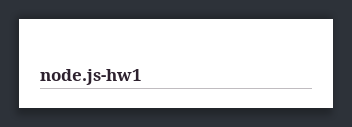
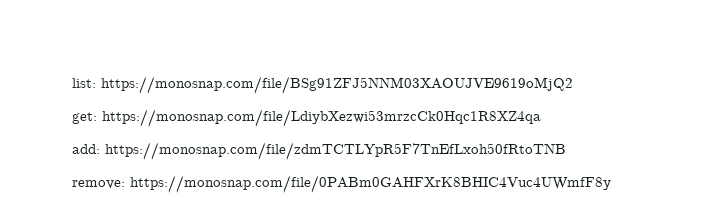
[40,69,142,85] node.js-hw1 -> [72,76,573,94] [72,109,541,127] [72,142,566,160] [72,175,611,193] list: https://monosnap.com/file/BSg91ZFJ5NNM03XAOUJVE9619oMjQ2 // get: https://monosnap.com/file/LdiybXezwi53mrzcCk0Hqc1R8XZ4qa // add: https://monosnap.com/file/zdmTCTLYpR5F7TnEfLxoh50fRtoTNB // remove: https://monosnap.com/file/0PABm0GAHFXrK8BHIC4Vuc4UWmfF8y

